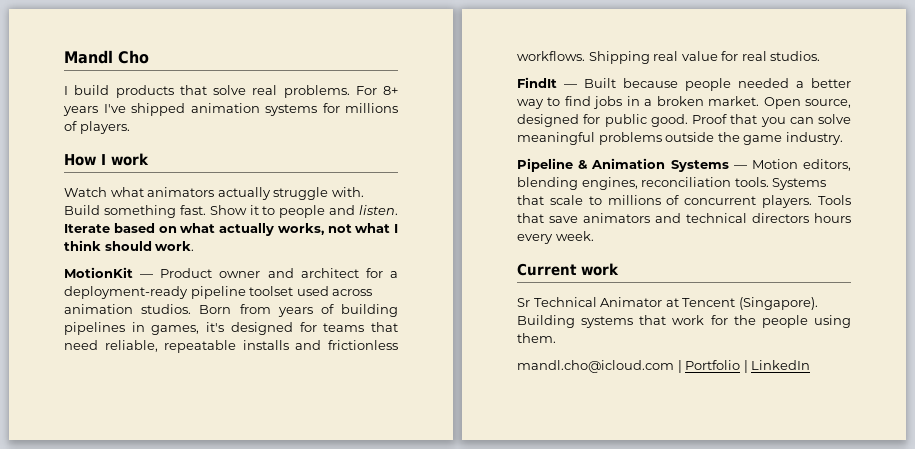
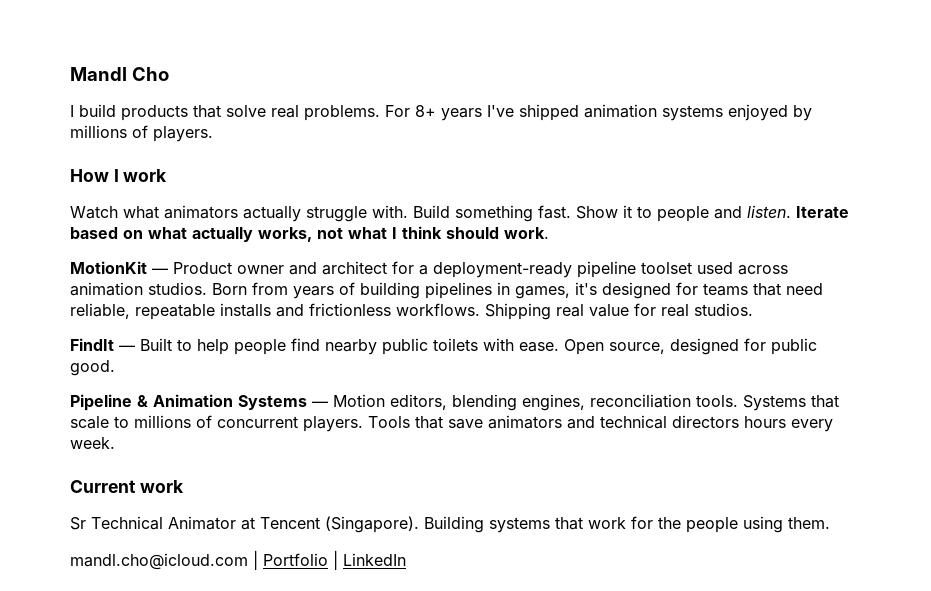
[322,103,340,113] for -> [728,104,812,121] enjoyed by
[623,78,851,91] [517,96,760,109] because people needed a better way to find jobs in a broken market. -> [177,338,559,355] to help people find nearby public toilets with ease.
[692,114,851,127] [517,132,843,145] Proof that you can solve meaningful problems outside the game industry. -> (115, 368) none

